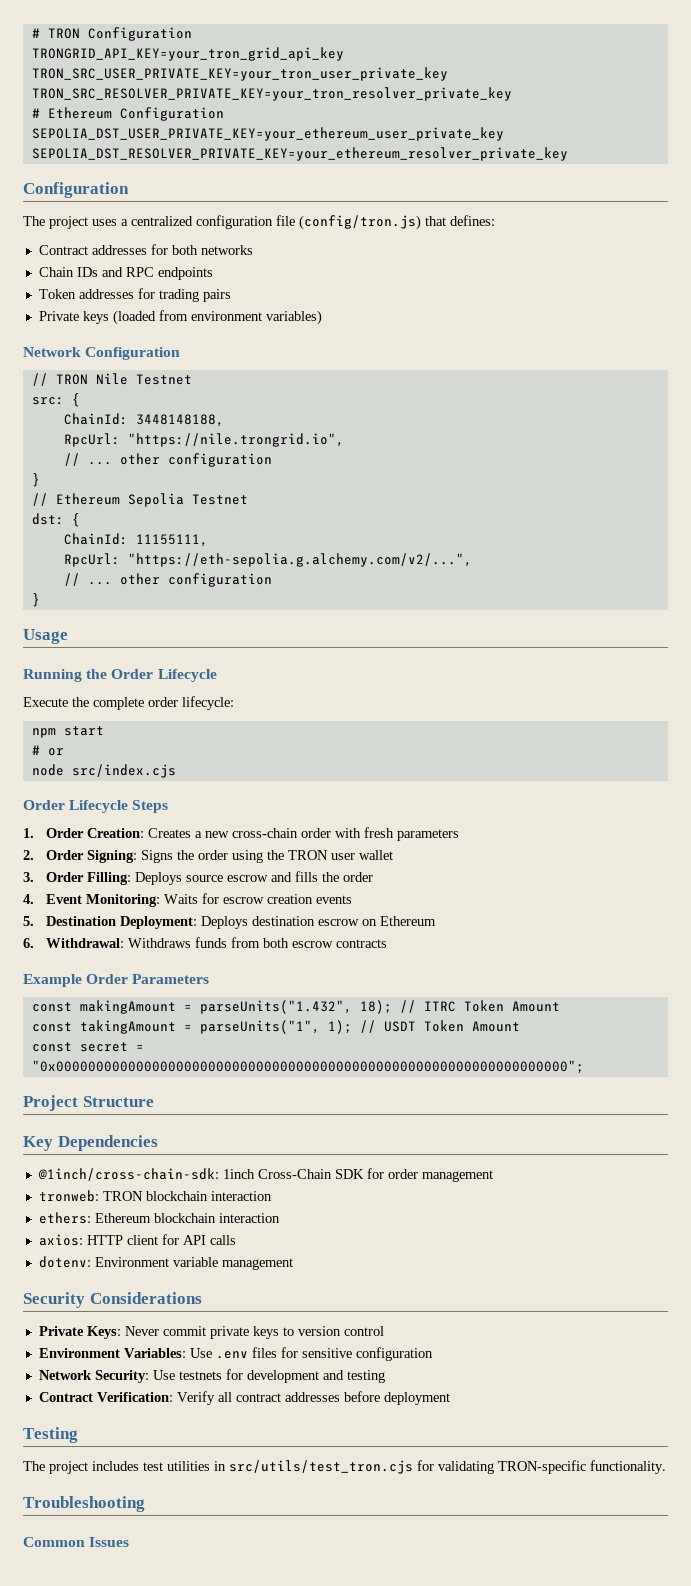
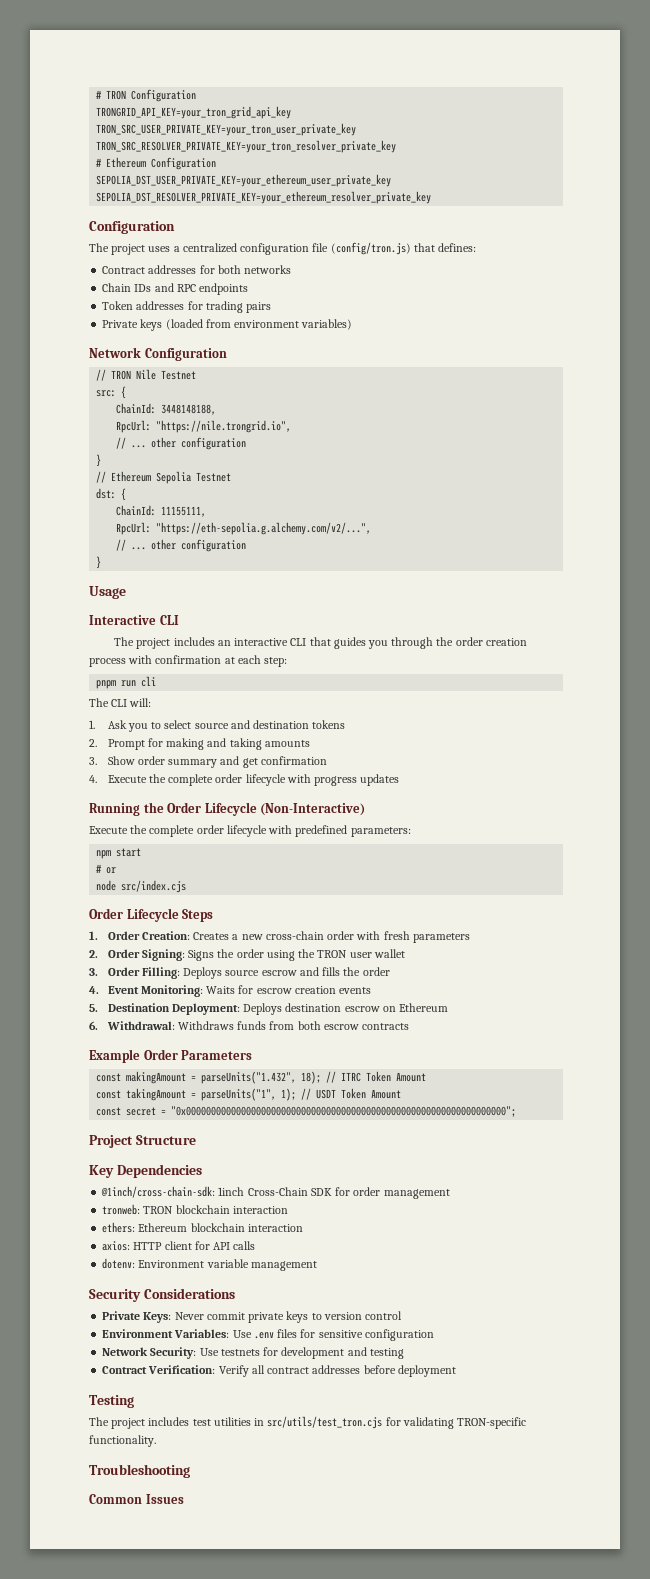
(68, 636) none -> [89,615,179,625] [114,637,527,649] [89,655,288,667] [96,676,157,689] [89,698,152,707] [89,720,346,732] [89,738,310,750] [89,756,327,768] [89,774,400,786] // Interactive CLI // The project includes an interactive CLI that guides you through the order creation process with confirmation at each step: // pnpm run cli // The CLI will: // 1. Ask you to select source and destination tokens // 2. Prompt for making and taking amounts // 3. Show order summary and get confirmation // 4. Execute the complete order lifecycle with progress updates
[23,696,234,710] // Execute the complete order lifecycle: -> [260,803,366,816] [89,825,411,837] (Non-Interactive) // Execute the complete order lifecycle with predefined parameters:

